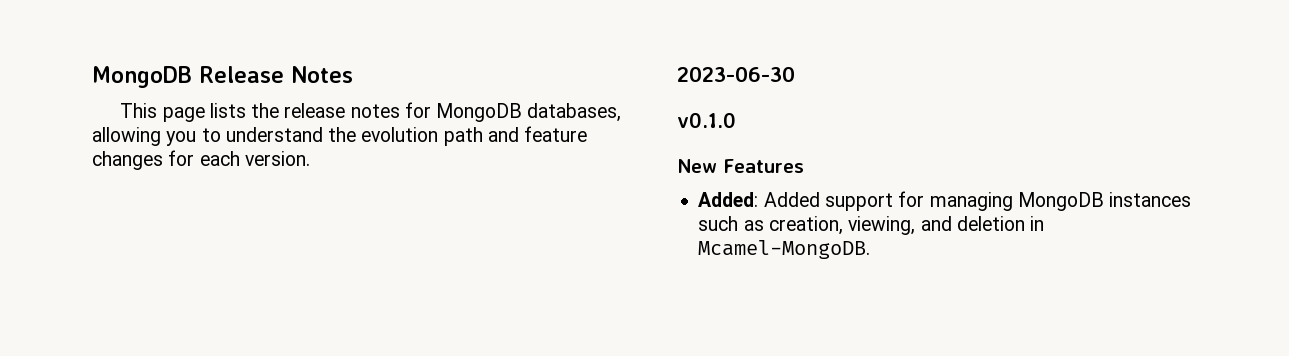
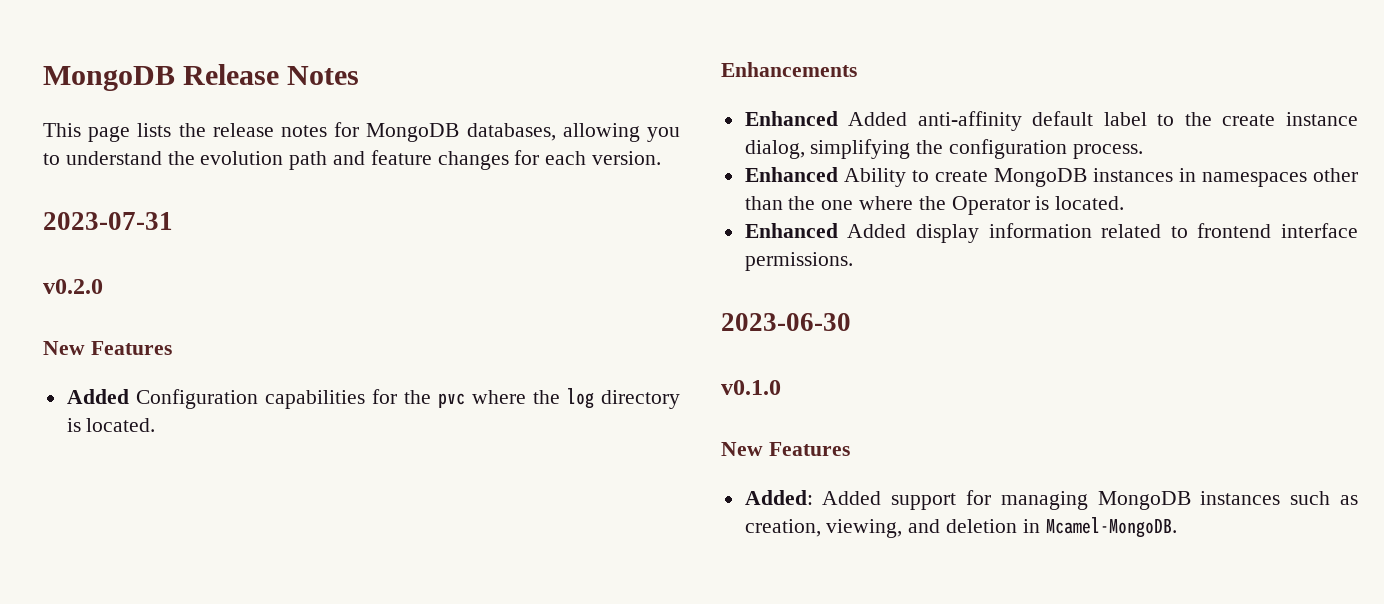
(310, 158) none -> [43,212,173,230] [43,279,103,294] [43,341,172,355] [66,388,680,409] [66,418,156,432] [721,62,857,77] [744,111,1358,131] [744,139,1143,159] [744,167,1358,187] [744,196,1125,215] [744,223,1358,243] [744,252,853,271] // 2023-07-31 // v0.2.0 // New Features // Added Configuration capabilities for the pvc where the log directory is located. // Enhancements // Enhanced Added anti-affinity default label to the create instance dialog, simplifying the configuration process. // Enhanced Ability to create MongoDB instances in namespaces other than the one where the Operator is located. // Enhanced Added display information related to frontend interface permissions.

